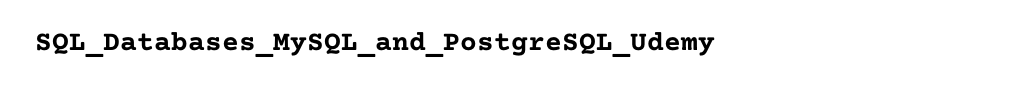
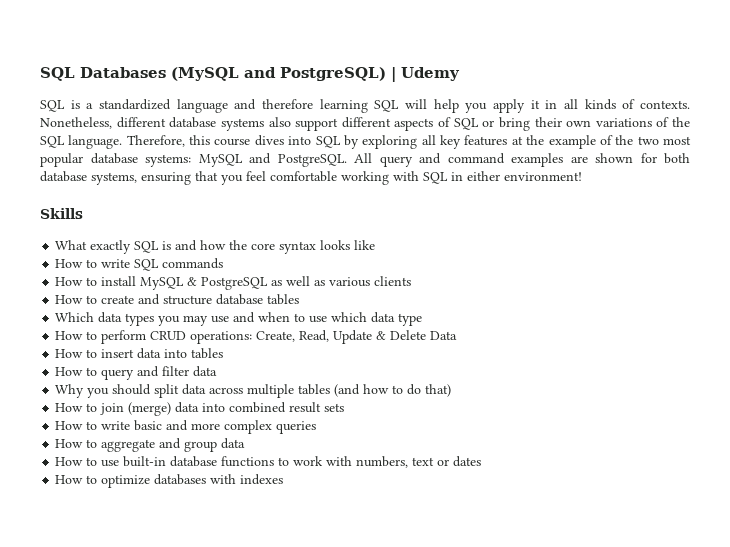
[35,32,715,58] SQL_Databases_MySQL_and_PostgreSQL_Udemy -> [40,67,460,82] [40,99,690,113] [40,117,690,131] [40,135,691,149] [40,153,690,167] [40,171,582,185] [40,208,83,219] [55,240,376,254] [55,258,224,271] [55,276,412,290] [55,294,300,305] [55,312,423,326] [55,330,458,344] [55,348,224,359] [55,366,218,380] [55,384,452,398] [55,402,345,416] [55,420,317,434] [55,438,246,452] [55,456,482,468] [55,474,284,488] SQL Databases (MySQL and PostgreSQL) | Udemy // SQL is a standardized language and therefore learning SQL will help you apply it in all kinds of contexts. Nonetheless, different database systems also support different aspects of SQL or bring their own variations of the SQL language. Therefore, this course dives into SQL by exploring all key features at the example of the two most popular database systems: MySQL and PostgreSQL. All query and command examples are shown for both database systems, ensuring that you feel comfortable working with SQL in either environment! // Skills // What exactly SQL is and how the core syntax looks like // How to write SQL commands // How to install MySQL & PostgreSQL as well as various clients // How to create and structure database tables // Which data types you may use and when to use which data type // How to perform CRUD operations: Create, Read, Update & Delete Data // How to insert data into tables // How to query and filter data // Why you should split data across multiple tables (and how to do that) // How to join (merge) data into combined result sets // How to write basic and more complex queries // How to aggregate and group data // How to use built-in database functions to work with numbers, text or dates // How to optimize databases with indexes

